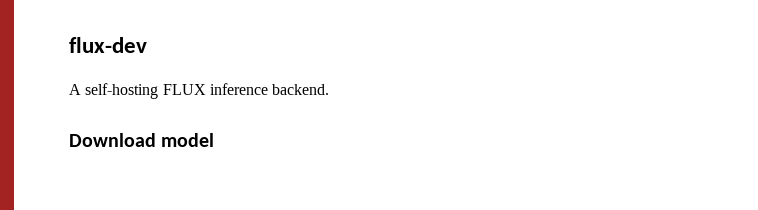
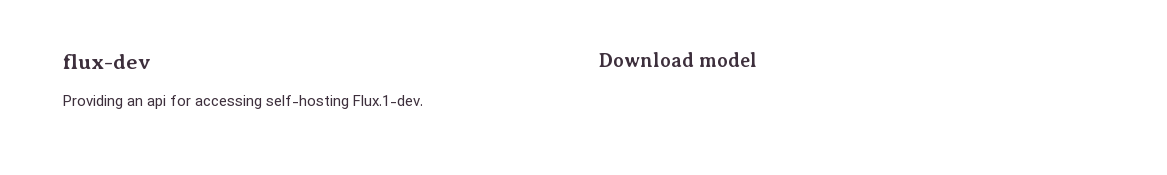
[69,83,330,99] A self-hosting FLUX inference backend. -> [63,95,424,109] Providing an api for accessing self-hosting Flux.1-dev.

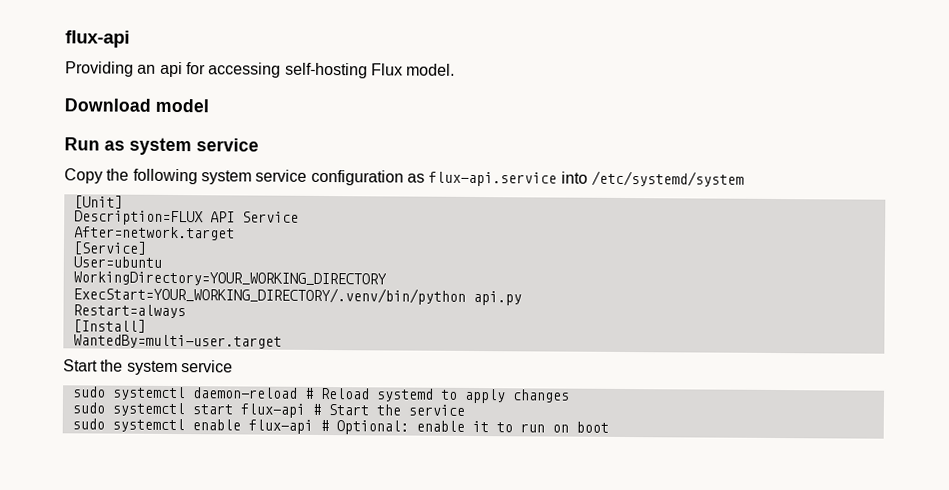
[63,54,151,69] flux-dev -> [65,30,130,48] flux-api
[353,95,424,106] Flux.1-dev. -> [370,63,456,76] Flux model.
(758, 59) none -> [64,137,259,156] [64,168,744,187] [73,195,123,209] [73,210,299,226] [73,226,235,241] [72,241,147,255] [72,256,162,268] [72,271,387,287] [72,286,522,306] [72,304,186,319] [72,319,146,333] [72,334,282,349] [63,359,233,376] [71,386,570,404] [71,402,465,418] [71,418,609,435] // Run as system service // Copy the following system service configuration as flux-api.service into /etc/systemd/system // [Unit] // Description=FLUX API Service // After=network.target // [Service] // User=ubuntu // WorkingDirectory=YOUR_WORKING_DIRECTORY // ExecStart=YOUR_WORKING_DIRECTORY/.venv/bin/python api.py // Restart=always // [Install] // WantedBy=multi-user.target // Start the system service // sudo systemctl daemon-reload # Reload systemd to apply changes // sudo systemctl start flux-api # Start the service // sudo systemctl enable flux-api # Optional: enable it to run on boot

